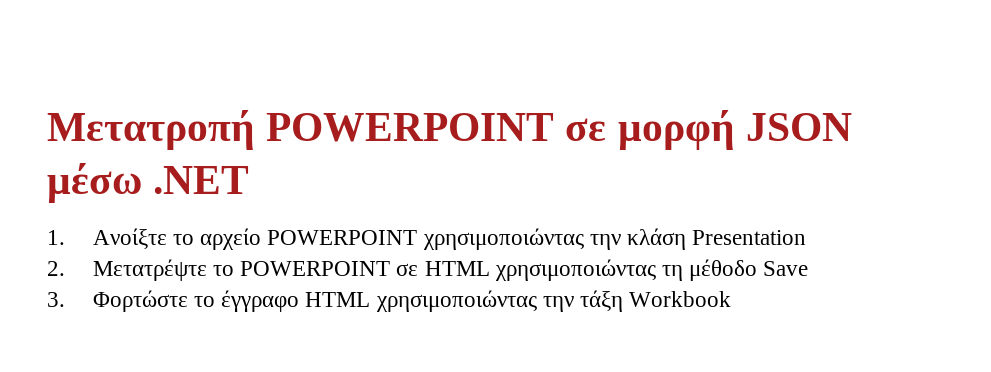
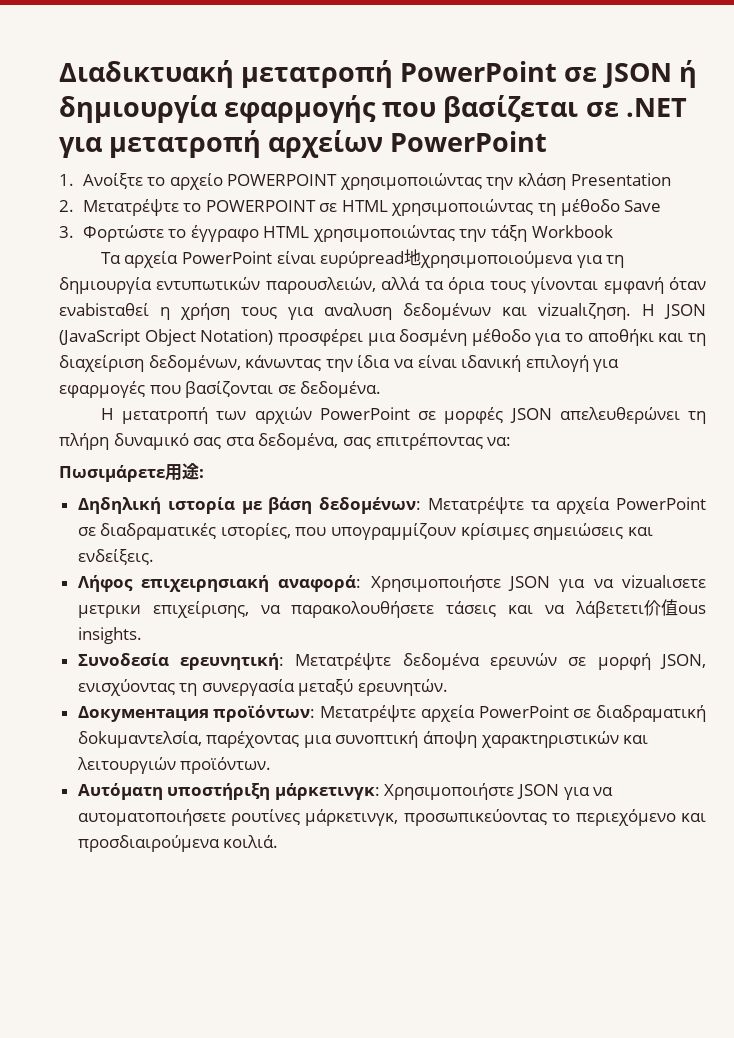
[47,110,852,150] [47,163,250,203] Μετατροπή POWERPOINT σε μορφή JSON μέσω .NET -> [59,60,697,88] [59,95,687,123] [59,130,548,158] Διαδικτυακή μετατροπή PowerPoint σε JSON ή δημιουργία εφαρμογής που βασίζεται σε .NET για μετατροπή αρχείων PowerPoint
(732, 299) none -> [100,249,625,268] [59,277,707,294] [59,303,706,320] [59,329,706,346] [59,355,620,372] [59,381,382,398] [100,407,706,424] [59,433,512,450] [59,463,204,482] [77,497,706,514] [77,523,653,540] [77,549,154,565] [77,575,706,592] [77,599,706,618] [77,627,142,644] [77,653,706,670] [77,679,449,696] [77,705,706,722] [77,731,649,748] [76,757,272,774] [77,783,614,800] [77,809,706,826] [77,835,279,852] // Τα αρχεία PowerPoint είναι ευρύpread地χρησιμοποιούμενα για τη δημιουργία εντυπωτικών παρουσλειών, αλλά τα όρια τους γίνονται εμφανή όταν ενabisταθεί η χρήση τους για αναλυση δεδομένων και vizualιζηση. Η JSON (JavaScript Object Notation) προσφέρει μια δοσμένη μέθοδο για το αποθήκι και τη διαχείριση δεδομένων, κάνωντας την ίδια να είναι ιδανική επιλογή για εφαρμογές που βασίζονται σε δεδομένα. // Η μετατροπή των αρχιών PowerPoint σε μορφές JSON απελευθερώνει τη πλήρη δυναμικό σας στα δεδομένα, σας επιτρέποντας να: // Πωσιμάρετε用途: // Δηδηλική ιστορία με βάση δεδομένων: Μετατρέψτε τα αρχεία PowerPoint σε διαδραματικές ιστορίες, που υπογραμμίζουν κρίσιμες σημειώσεις και ενδείξεις. // Λήφος επιχειρησιακή αναφορά: Χρησιμοποιήστε JSON για να vizualισετε μετριки επιχείρισης, να παρακολουθήσετε τάσεις και να λάβετετι价值ous insights. // Συνοδεσία ερευνητική: Μετατρέψτε δεδομένα ερευνών σε μορφή JSON, ενισχύοντας τη συνεργασία μεταξύ ερευνητών. // Δокументация προϊόντων: Μετατρέψτε αρχεία PowerPoint σε διαδραματική δokuμαντελσία, παρέχοντας μια συνοπτική άποψη χαρακτηριστικών και λειτουργιών προϊόντων. // Αυτόματη υποστήριξη μάρκετινγκ: Χρησιμοποιήστε JSON για να αυτοματοποιήσετε ρουτίνες μάρκετινγκ, προσωπικεύοντας το περιεχόμενο και προσδιαιρούμενα κοιλιά.

